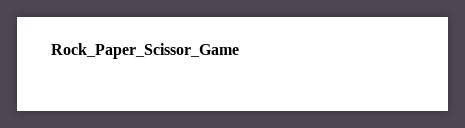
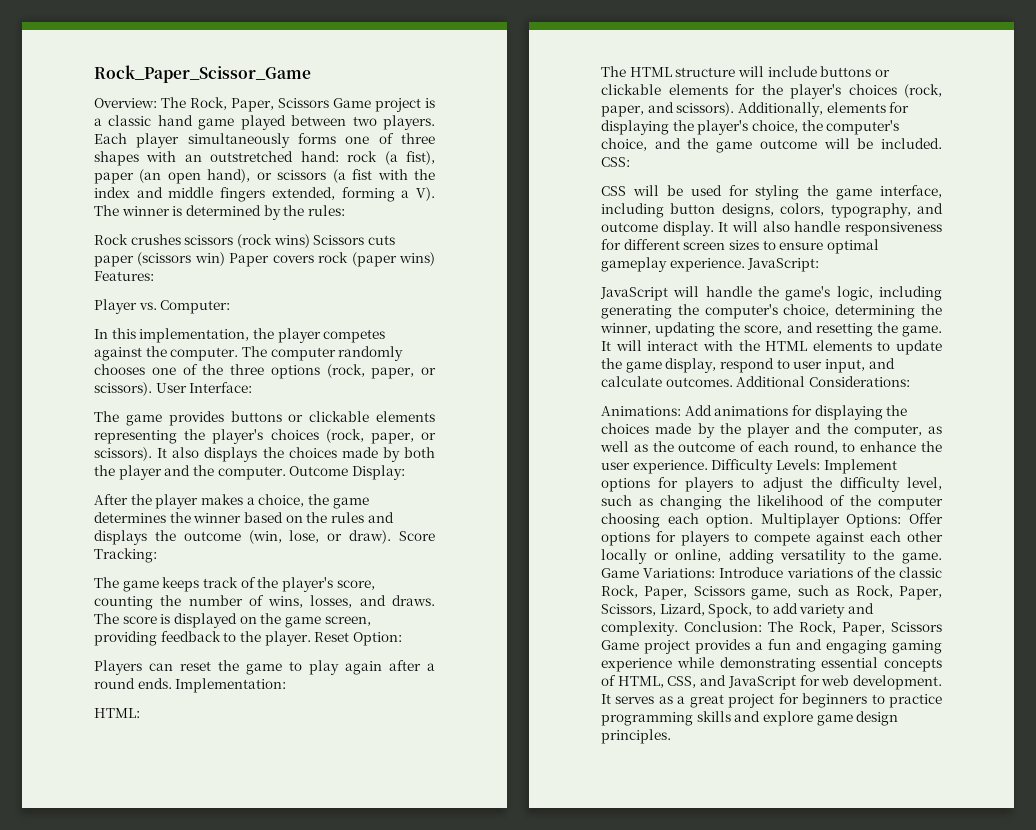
(239, 51) none -> [94,97,435,112] [94,115,435,130] [94,133,435,148] [94,151,436,166] [94,169,436,184] [94,187,436,202] [94,205,345,220] [94,234,395,248] [94,252,435,267] [94,271,154,281] [94,299,231,314] [94,328,386,343] [94,346,404,361] [94,364,436,379] [94,382,253,396] [94,411,435,426] [94,429,436,444] [94,447,435,462] [94,465,405,480] [94,494,369,509] [94,512,394,523] [94,530,435,545] [94,548,157,563] [94,577,375,592] [94,595,435,610] [94,613,371,628] [94,631,402,646] [94,660,435,675] [94,678,287,693] [94,708,140,718] [601,66,890,77] [601,84,942,99] [601,102,910,117] [601,120,900,135] [601,138,942,153] [601,157,630,167] [601,185,942,200] [601,203,943,218] [601,221,942,236] [601,239,879,254] [601,257,820,272] [600,286,942,301] [601,304,942,319] [600,322,942,337] [601,340,942,355] [601,358,895,373] [601,376,910,387] [601,405,908,420] [601,423,942,438] [600,441,942,454] [601,459,897,474] [601,477,942,492] [601,495,943,510] [601,513,943,528] [601,531,943,546] [601,549,942,564] [601,567,942,578] [601,585,942,600] [601,603,874,618] [601,621,942,636] [601,639,942,654] [601,657,942,672] [601,675,942,690] [601,693,942,708] [601,711,899,726] [601,729,671,744] // Overview: The Rock, Paper, Scissors Game project is a classic hand game played between two players. Each player simultaneously forms one of three shapes with an outstretched hand: rock (a fist), paper (an open hand), or scissors (a fist with the index and middle fingers extended, forming a V). The winner is determined by the rules: // Rock crushes scissors (rock wins) Scissors cuts paper (scissors win) Paper covers rock (paper wins) Features: // Player vs. Computer: // In this implementation, the player competes against the computer. The computer randomly chooses one of the three options (rock, paper, or scissors). User Interface: // The game provides buttons or clickable elements representing the player's choices (rock, paper, or scissors). It also displays the choices made by both the player and the computer. Outcome Display: // After the player makes a choice, the game determines the winner based on the rules and displays the outcome (win, lose, or draw). Score Tracking: // The game keeps track of the player's score, counting the number of wins, losses, and draws. The score is displayed on the game screen, providing feedback to the player. Reset Option: // Players can reset the game to play again after a round ends. Implementation: // HTML: // The HTML structure will include buttons or clickable elements for the player's choices (rock, paper, and scissors). Additionally, elements for displaying the player's choice, the computer's choice, and the game outcome will be included. CSS: // CSS will be used for styling the game interface, including button designs, colors, typography, and outcome display. It will also handle responsiveness for different screen sizes to ensure optimal gameplay experience. JavaScript: // JavaScript will handle the game's logic, including generating the computer's choice, determining the winner, updating the score, and resetting the game. It will interact with the HTML elements to update the game display, respond to user input, and calculate outcomes. Additional Considerations: // Animations: Add animations for displaying the choices made by the player and the computer, as well as the outcome of each round, to enhance the user experience. Difficulty Levels: Implement options for players to adjust the difficulty level, such as changing the likelihood of the computer choosing each option. Multiplayer Options: Offer options for players to compete against each other locally or online, adding versatility to the game. Game Variations: Introduce variations of the classic Rock, Paper, Scissors game, such as Rock, Paper, Scissors, Lizard, Spock, to add variety and complexity. Conclusion: The Rock, Paper, Scissors Game project provides a fun and engaging gaming experience while demonstrating essential concepts of HTML, CSS, and JavaScript for web development. It serves as a great project for beginners to practice programming skills and explore game design principles.

